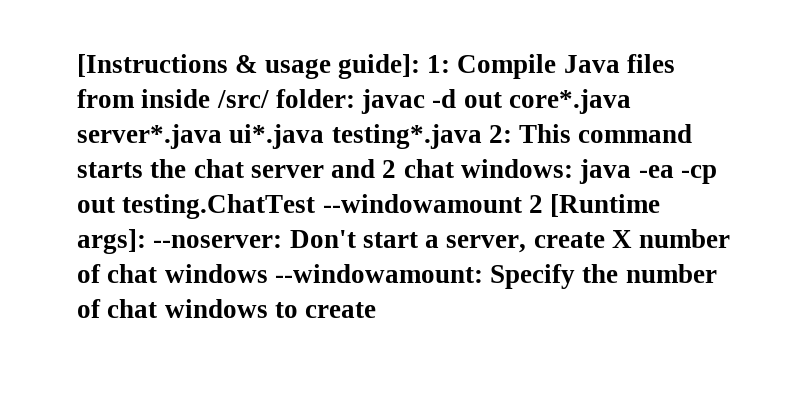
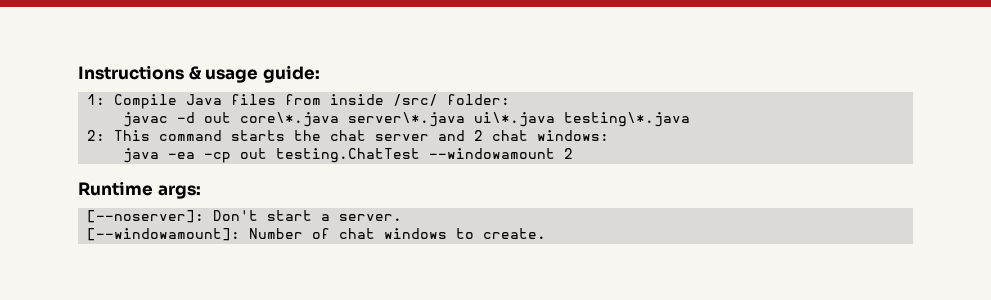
[77,54,228,77] [Instructions -> [78,65,184,80] Instructions
[337,54,420,79] guide]: -> [262,65,320,83] guide: //
(355, 98) none -> (510, 99) //
[509,89,632,114] [77,124,482,149] core*.java server*.java ui*.java testing*.java -> [239,112,690,127] core\*.java server\*.java ui\*.java testing\*.java //
(574, 168) none -> (609, 135) //
[550,194,661,217] [77,229,731,254] [77,264,717,289] [Runtime args]: --noserver: Don't start a server, create X number of chat windows --windowamount: Specify the number -> [78,181,201,199] [86,210,402,223] [86,228,303,241] // Runtime args: // [--noserver]: Don't start a server. // [--windowamount]: Number
[305,302,377,318] create -> [482,228,546,239] create.

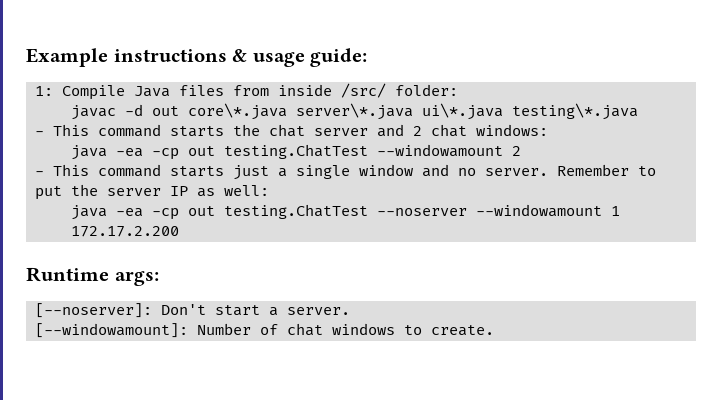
[78,65,184,80] Instructions -> [26,48,227,67] Example instructions
[86,130,105,141] 2: -> [35,131,44,136] -
(573, 153) none -> [35,164,656,180] [35,184,269,200] [71,204,620,220] [71,226,179,237] // - This command starts just a single window and no server. Remember to put the server IP as well: // java -ea -cp out testing.ChatTest --noserver --windowamount 1 172.17.2.200

